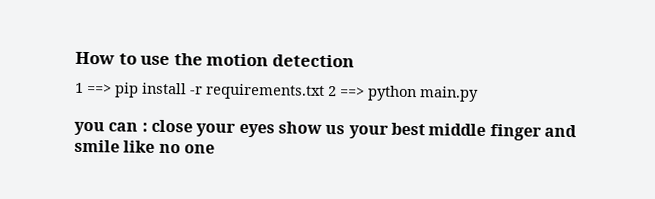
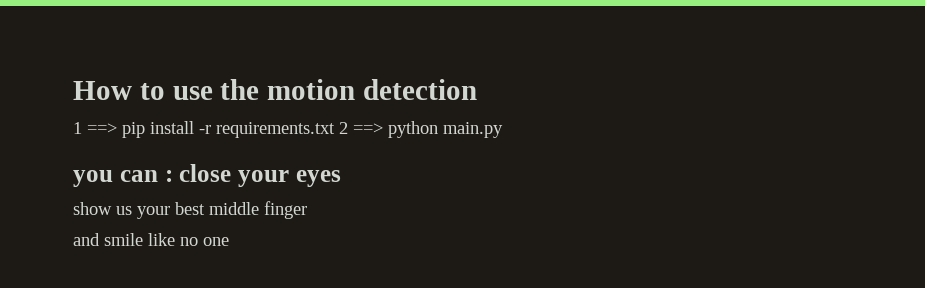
(275, 130) none -> (341, 178) //
(542, 132) none -> (307, 210) //

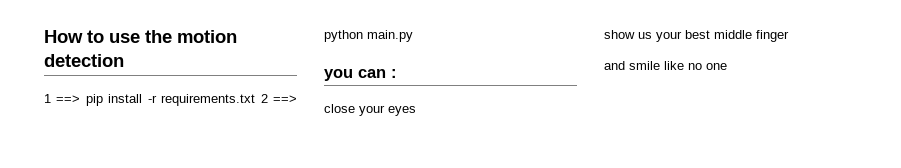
(173, 176) none -> (397, 73) //

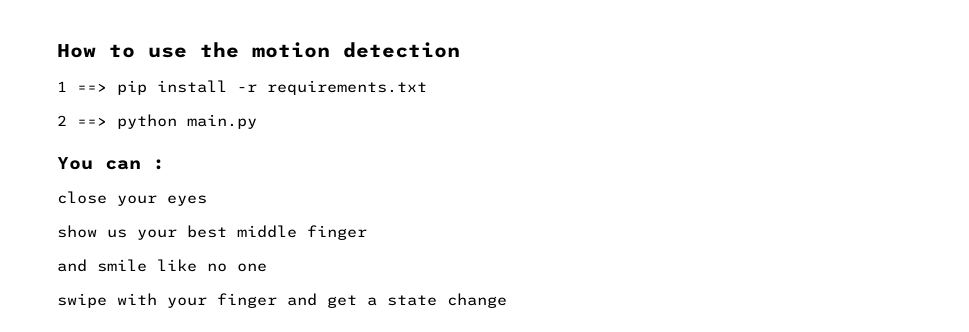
(256, 100) none -> (427, 87) //
[324,69,353,81] you -> [57,157,93,170] You
(727, 66) none -> [57,293,507,308] // swipe with your finger and get a state change

